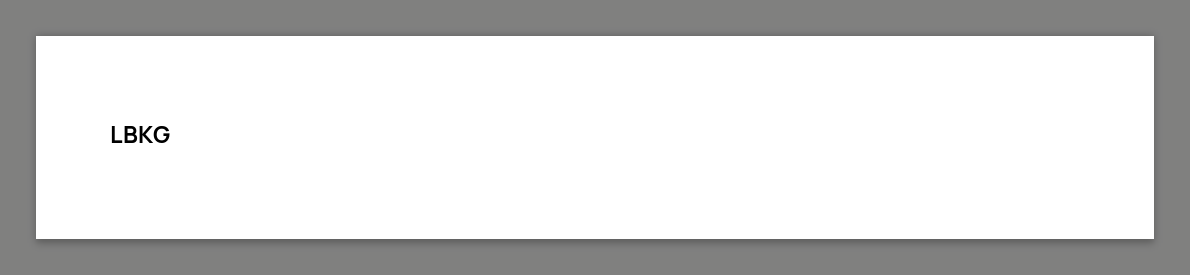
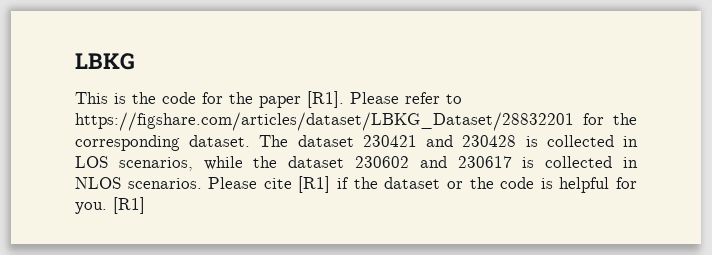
(170, 134) none -> [75,91,462,108] [75,112,637,131] [75,135,638,151] [75,156,638,171] [75,176,638,193] [75,197,145,214] // This is the code for the paper [R1]. Please refer to https://figshare.com/articles/dataset/LBKG_Dataset/28832201 for the corresponding dataset. The dataset 230421 and 230428 is collected in LOS scenarios, while the dataset 230602 and 230617 is collected in NLOS scenarios. Please cite [R1] if the dataset or the code is helpful for you. [R1]

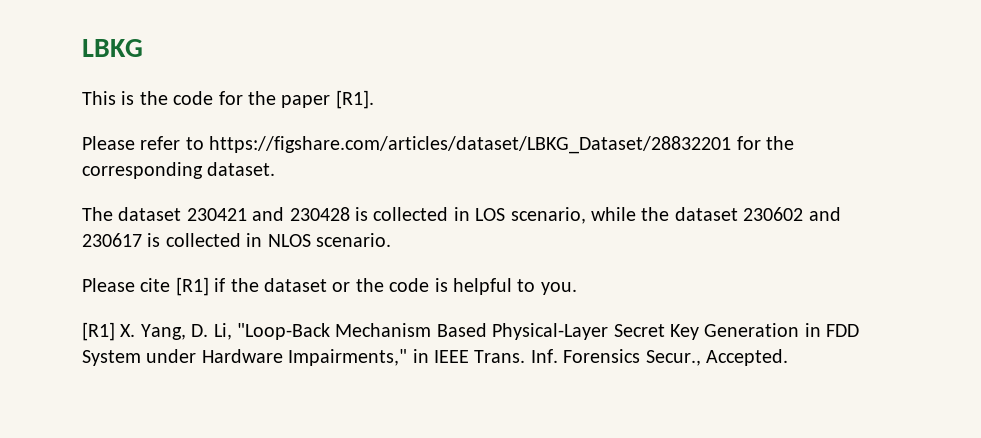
(344, 99) none -> (374, 99) //
(251, 141) none -> (276, 169) //
[118,157,193,171] scenarios, -> [510,207,586,224] scenario,
[127,178,202,189] scenarios. -> [316,233,391,247] scenario. //
[616,177,638,189] for -> [517,279,536,292] to
[113,197,145,214] [R1] -> [82,322,860,341] [82,349,788,366] // [R1] X. Yang, D. Li, "Loop-Back Mechanism Based Physical-Layer Secret Key Generation in FDD System under Hardware Impairments," in IEEE Trans. Inf. Forensics Secur., Accepted.

